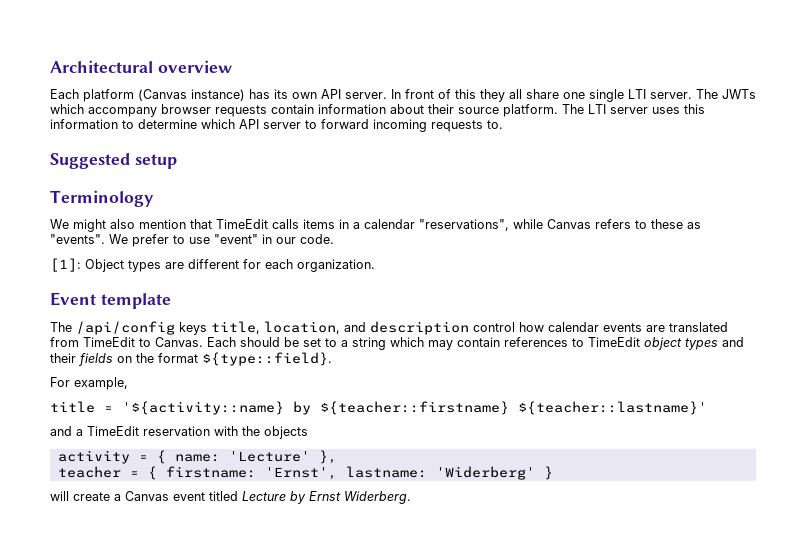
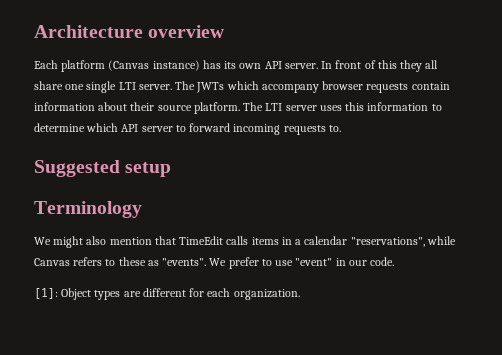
[50,60,153,73] Architectural -> [34,25,143,38] Architecture
[50,292,171,309] [50,321,728,335] [50,337,744,350] [50,352,332,366] [50,377,128,390] [50,401,707,415] [50,426,308,439] [57,450,337,464] [57,466,553,480] [50,491,411,504] // Event template // The /api/config keys title, location, and description control how calendar events are translated from TimeEdit to Canvas. Each should be set to a string which may contain references to TimeEdit object types and their fields on the format ${type::field}. // For example, // title = '${activity::name} by ${teacher::firstname} ${teacher::lastname}' // and a TimeEdit reservation with the objects // activity = { name: 'Lecture' }, // teacher = { firstname: 'Ernst', lastname: 'Widerberg' } // will create a Canvas event titled Lecture by Ernst Widerberg. -> (300, 294) none

